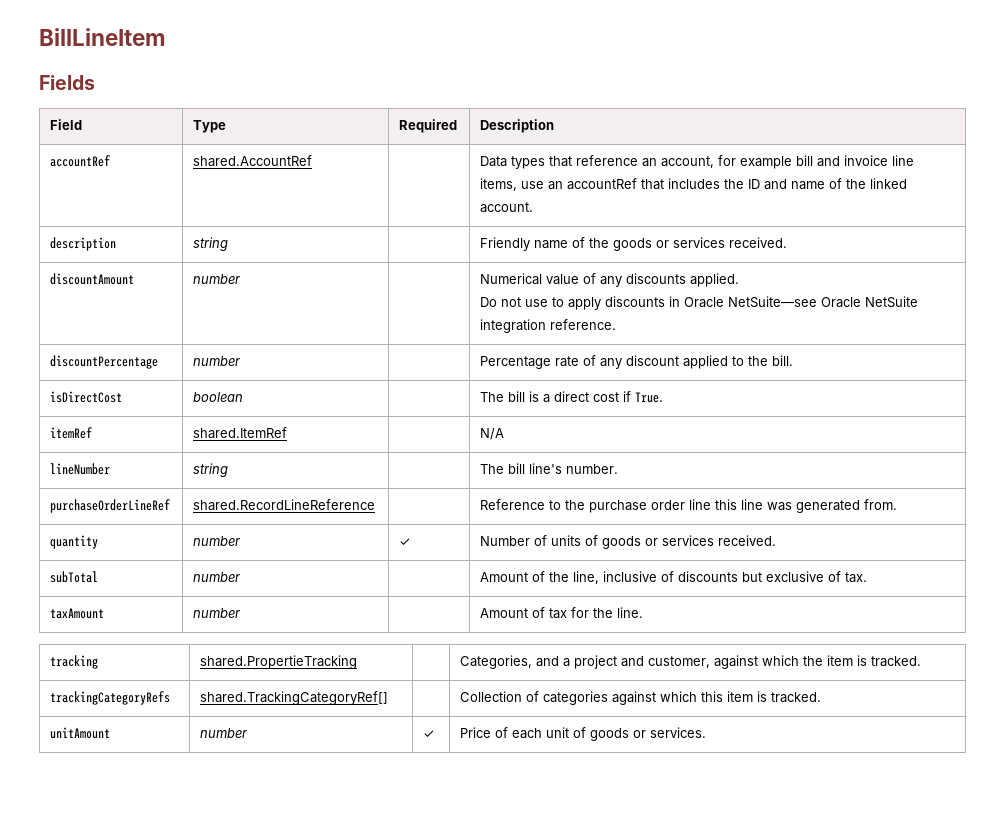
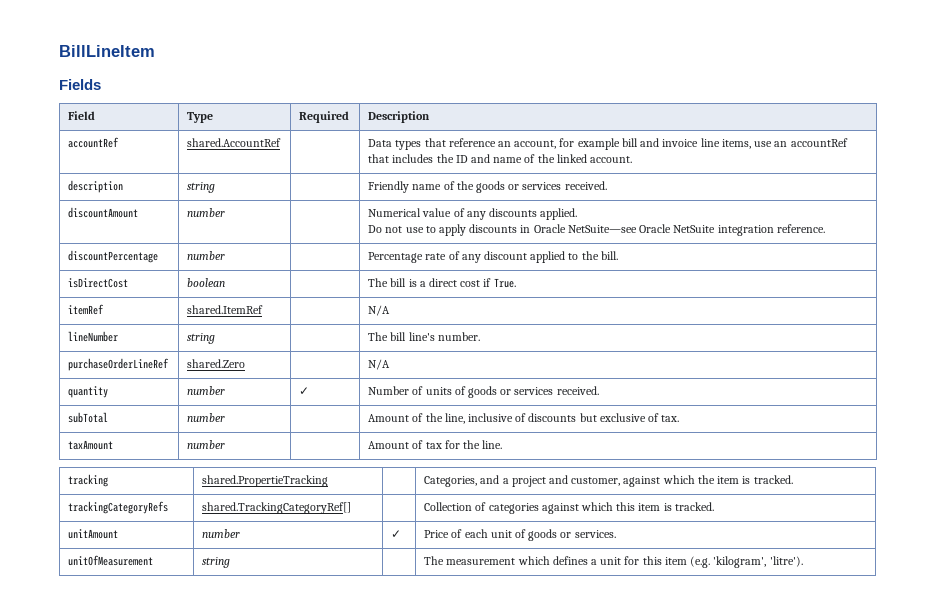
[193,499,376,511] [480,499,898,513] shared.RecordLineReference | | Reference to the purchase order line this line was generated from. -> [187,359,246,368] [368,359,391,370] shared.Zero | | N/A
(707, 732) none -> [68,555,154,566] [202,557,231,568] [424,556,803,568] // unitOfMeasurement | string | | The measurement which defines a unit for this item (e.g. 'kilogram', 'litre').

